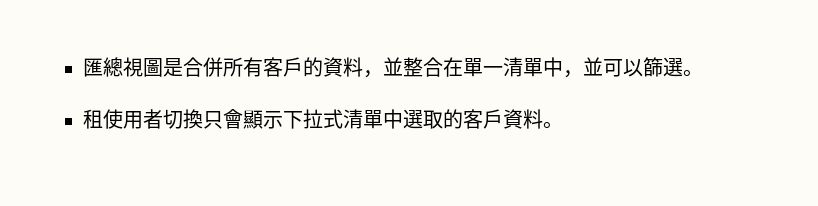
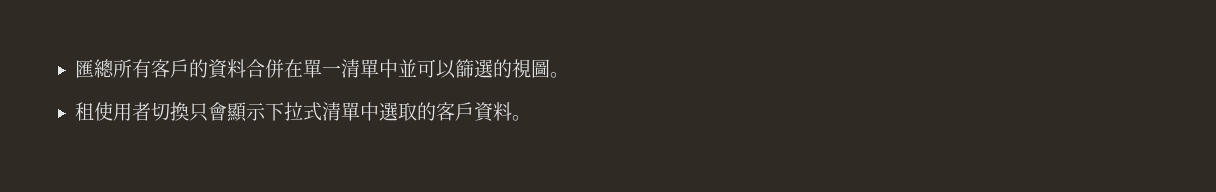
[123,57,223,77] 視圖是合併 -> (114, 68) none
[363,57,443,78] ，並整合 -> [245,59,284,78] 合併
[563,70,583,78] ， -> (398, 68) none
(683, 67) none -> [492,59,550,78] 的視圖

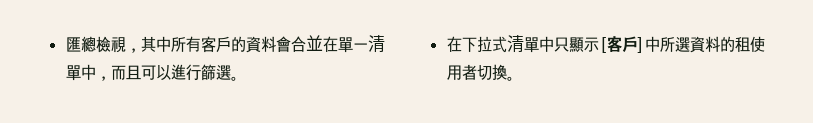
(114, 68) none -> [95,36,171,53] 檢視，其中
[245,59,284,78] 合併 -> [275,35,323,52] 會合並
[397,59,569,79] [74,102,512,122] 並可以篩選的視圖。 // 租使用者切換只會顯示下拉式清單中選取的客戶資料 -> [95,64,239,81] [446,35,765,53] [446,64,507,80] ，而且可以進行篩選。 // 在下拉式清單中只顯示[客戶]中所選資料的租使用者切換

